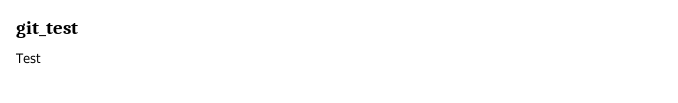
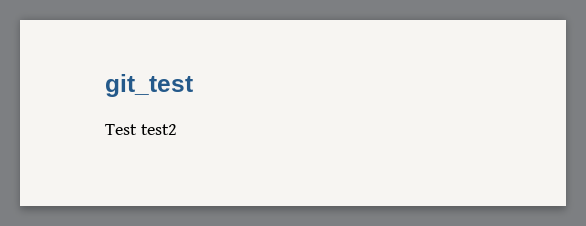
(41, 58) none -> [140,124,177,135] test2

